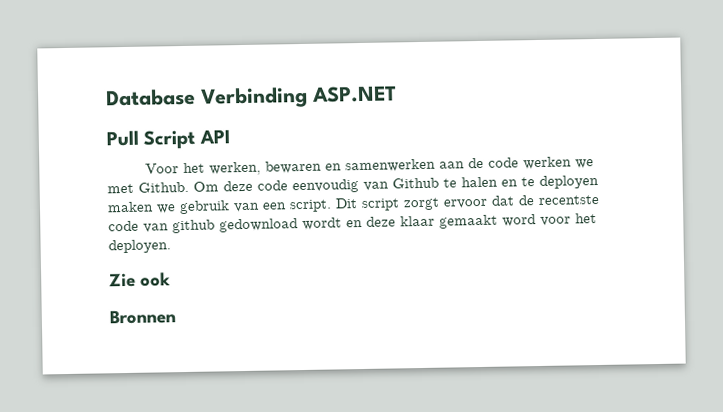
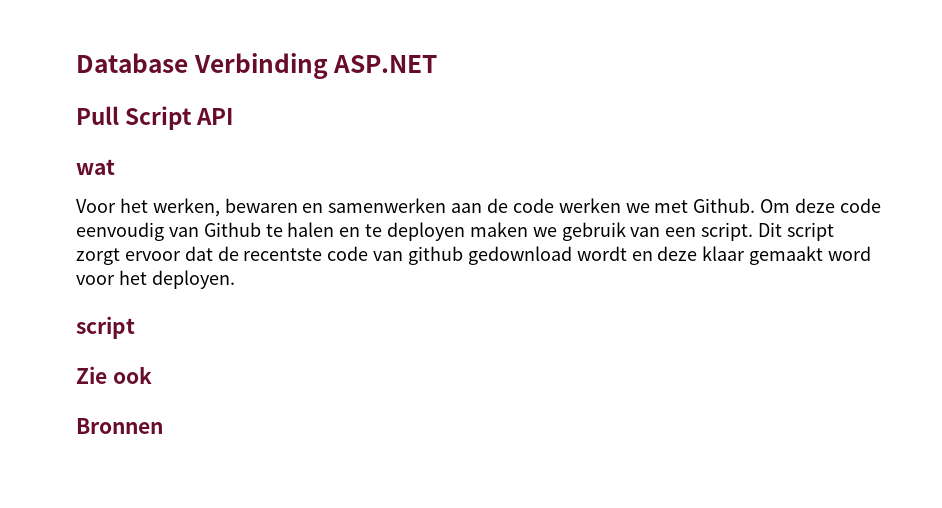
(230, 136) none -> [76,159,115,175] // wat
(171, 246) none -> [76,316,135,339] // script

